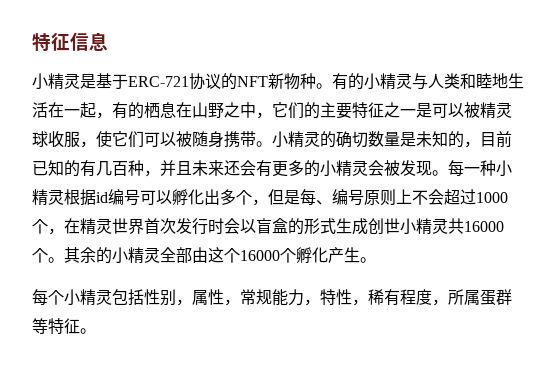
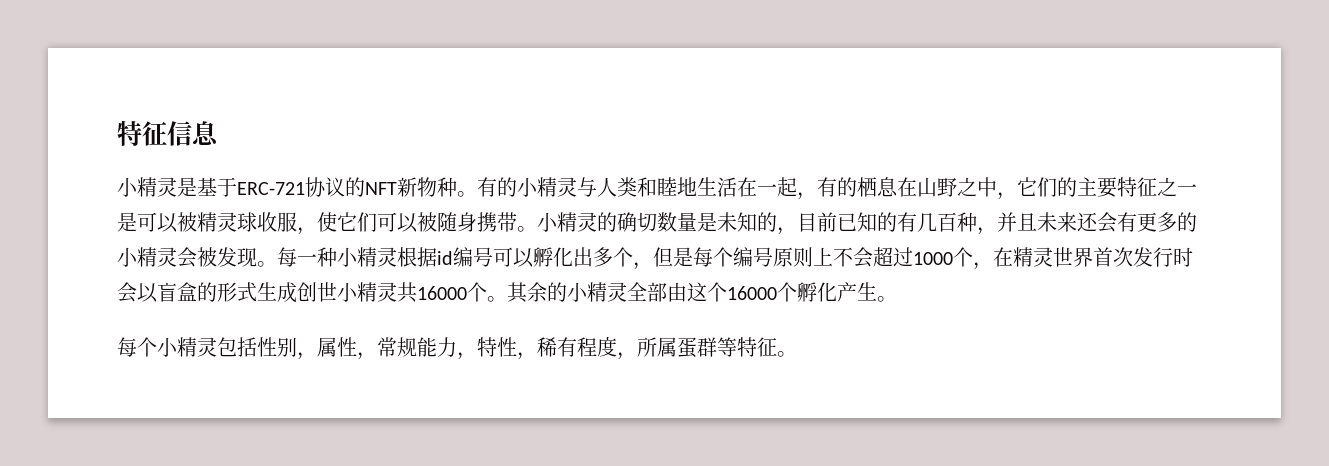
[316,200,332,205] 、 -> [713,247,733,267] 个

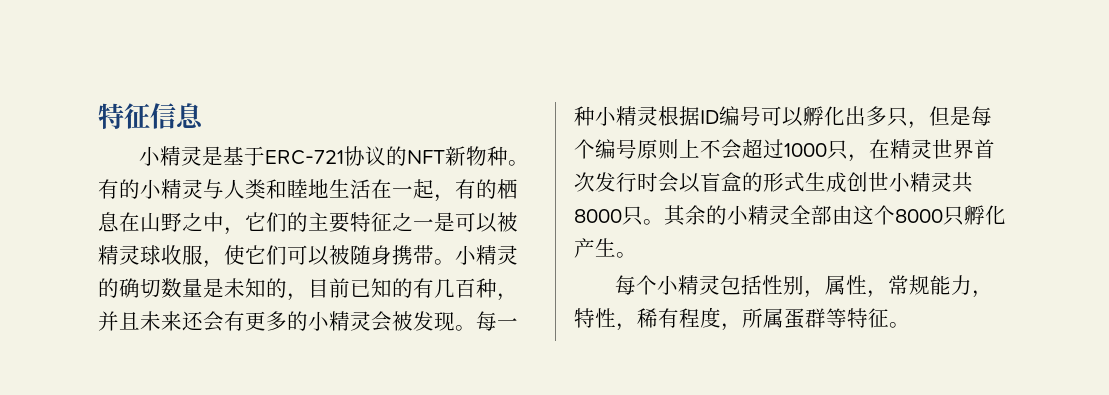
[437,251,453,265] id -> [700,110,719,124] ID
[613,247,633,267] 个 -> [887,107,908,127] 只
[953,247,973,267] 个 -> [827,140,848,160] 只
[417,282,487,302] 16000个 -> [574,206,643,226] 8000只
[727,282,797,302] 16000个 -> [895,206,964,226] 8000只

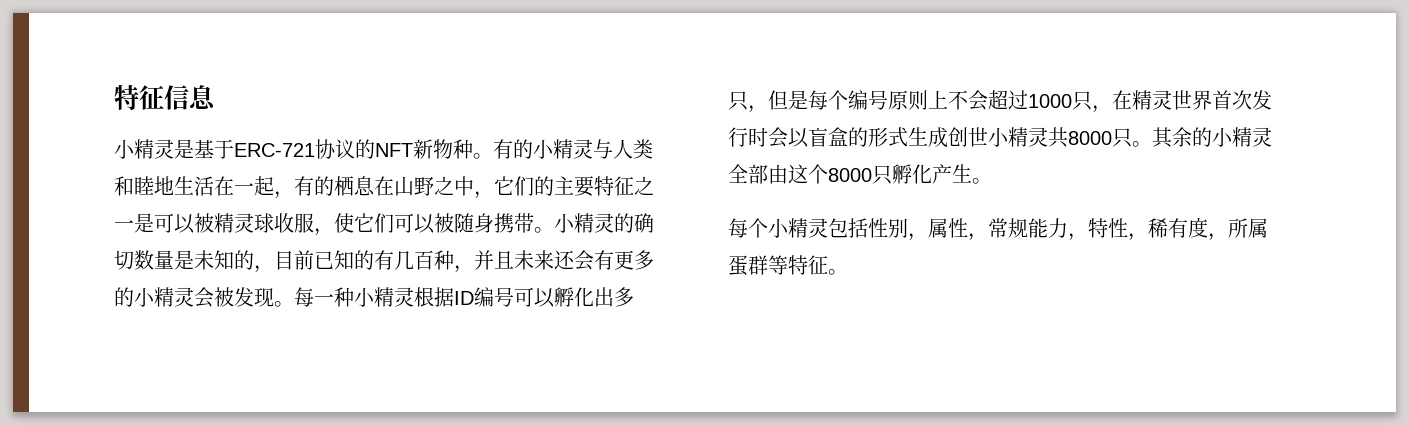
[679,308,700,328] 程 -> (1188, 228) none

